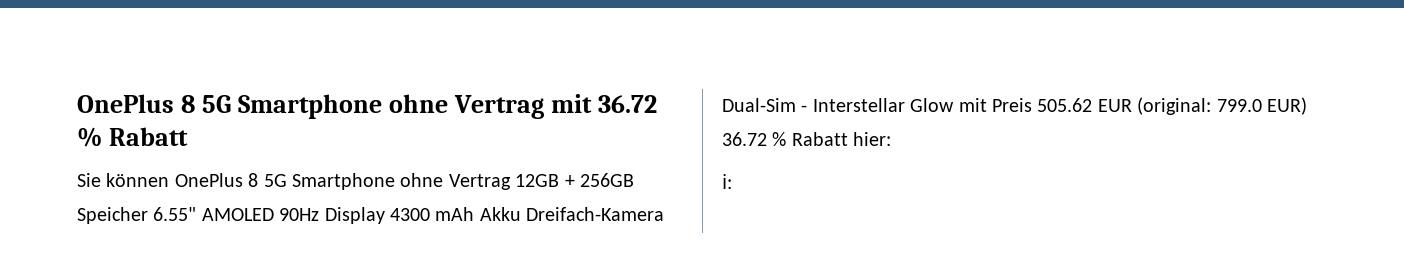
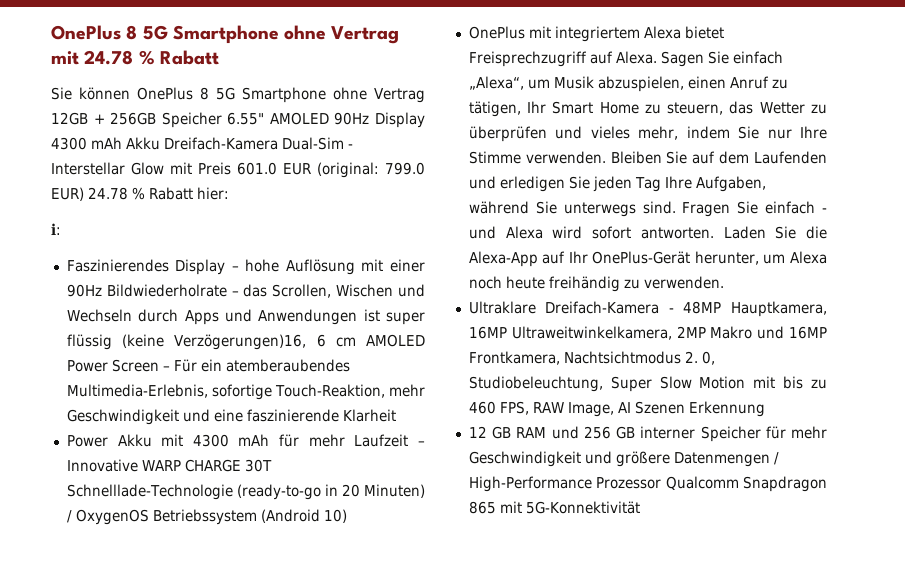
[598,95,658,113] 36.72 -> [84,50,134,65] 24.78
[1037,98,1093,112] 505.62 -> [237,162,277,175] 601.0
[722,132,767,146] 36.72 -> [88,187,128,200] 24.78
(732, 181) none -> [66,259,426,275] [66,284,426,298] [66,309,425,325] [66,334,425,350] [66,359,350,372] [66,384,425,400] [66,409,396,425] [66,434,426,447] [66,459,272,472] [66,484,425,500] [66,509,347,525] [468,26,724,42] [468,51,783,67] [468,76,788,92] [468,101,827,117] [468,126,828,142] [468,151,828,164] [468,176,766,192] [468,201,827,217] [468,226,827,239] [468,251,827,267] [468,276,724,292] [468,301,827,317] [468,326,827,340] [468,351,715,365] [468,376,828,392] [468,401,765,417] [468,426,827,442] [468,451,779,467] [468,476,827,492] [468,501,640,514] // Faszinierendes Display – hohe Auflösung mit einer 90Hz Bildwiederholrate – das Scrollen, Wischen und Wechseln durch Apps und Anwendungen ist super flüssig (keine Verzögerungen)16, 6 cm AMOLED Power Screen – Für ein atemberaubendes Multimedia-Erlebnis, sofortige Touch-Reaktion, mehr Geschwindigkeit und eine faszinierende Klarheit // Power Akku mit 4300 mAh für mehr Laufzeit – Innovative WARP CHARGE 30T Schnelllade-Technologie (ready-to-go in 20 Minuten) / OxygenOS Betriebssystem (Android 10) // OnePlus mit integriertem Alexa bietet Freisprechzugriff auf Alexa. Sagen Sie einfach „Alexa“, um Musik abzuspielen, einen Anruf zu tätigen, Ihr Smart Home zu steuern, das Wetter zu überprüfen und vieles mehr, indem Sie nur Ihre Stimme verwenden. Bleiben Sie auf dem Laufenden und erledigen Sie jeden Tag Ihre Aufgaben, während Sie unterwegs sind. Fragen Sie einfach - und Alexa wird sofort antworten. Laden Sie die Alexa-App auf Ihr OnePlus-Gerät herunter, um Alexa noch heute freihändig zu verwenden. // Ultraklare Dreifach-Kamera - 48MP Hauptkamera, 16MP Ultraweitwinkelkamera, 2MP Makro und 16MP Frontkamera, Nachtsichtmodus 2. 0, Studiobeleuchtung, Super Slow Motion mit bis zu 460 FPS, RAW Image, AI Szenen Erkennung // 12 GB RAM und 256 GB interner Speicher für mehr Geschwindigkeit und größere Datenmengen / High-Performance Prozessor Qualcomm Snapdragon 865 mit 5G-Konnektivität

